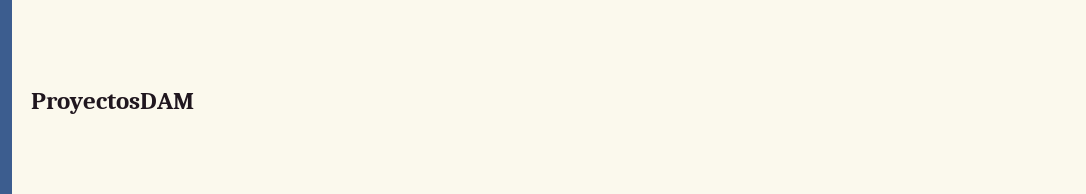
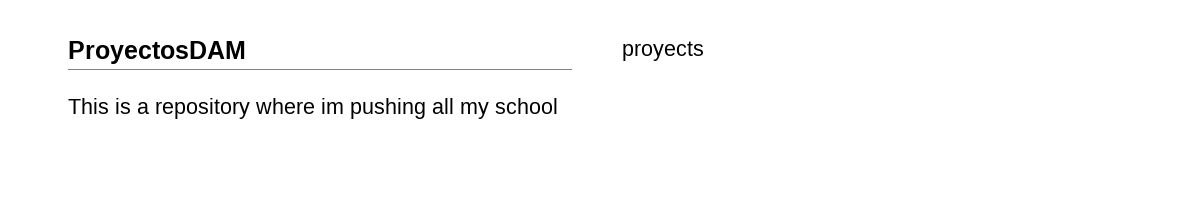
(194, 103) none -> [68,98,558,119] [622,41,704,61] // This is a repository where im pushing all my school proyects

